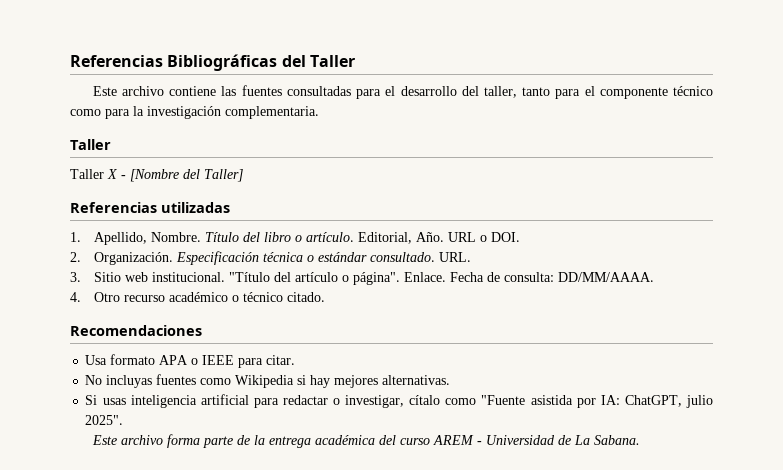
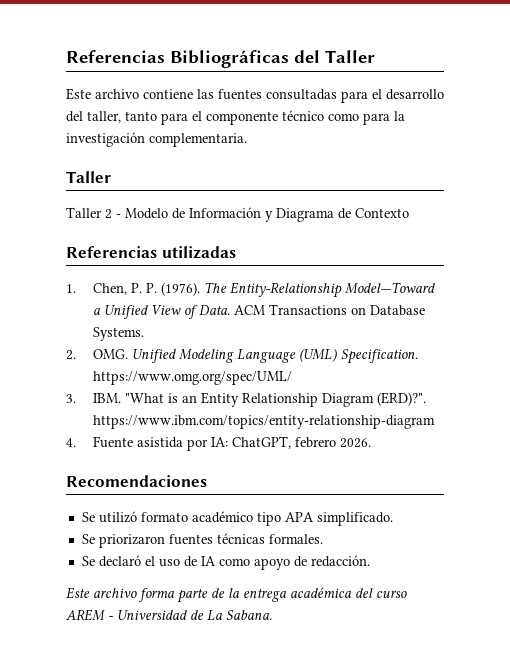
[107,169,243,182] [70,202,230,213] [70,232,520,245] [70,251,471,265] [70,272,654,285] [70,292,325,302] [70,325,202,336] [85,354,296,368] [85,374,451,388] [85,394,714,408] [85,415,124,425] X - [Nombre del Taller] // Referencias utilizadas // 1. Apellido, Nombre. Título del libro o artículo. Editorial, Año. URL o DOI. // 2. Organización. Especificación técnica o estándar consultado. URL. // 3. Sitio web institucional. "Título del artículo o página". Enlace. Fecha de consulta: DD/MM/AAAA. // 4. Otro recurso académico o técnico citado. // Recomendaciones // Usa formato APA o IEEE para citar. // No incluyas fuentes como Wikipedia si hay mejores alternativas. // Si usas inteligencia artificial para redactar o investigar, cítalo como "Fuente asistida por IA: ChatGPT, julio 2025". -> [105,207,409,222] [66,246,236,259] [66,282,436,298] [93,304,426,319] [93,327,145,341] [66,348,419,364] [93,371,293,385] [66,392,427,407] [93,415,436,429] [66,436,372,451] [66,475,207,487] [81,511,393,526] [81,533,323,548] [81,555,370,570] 2 - Modelo de Información y Diagrama de Contexto // Referencias utilizadas // 1. Chen, P. P. (1976). The Entity-Relationship Model—Toward a Unified View of Data. ACM Transactions on Database Systems. // 2. OMG. Unified Modeling Language (UML) Specification. https://www.omg.org/spec/UML/ // 3. IBM. "What is an Entity Relationship Diagram (ERD)?". https://www.ibm.com/topics/entity-relationship-diagram // 4. Fuente asistida por IA: ChatGPT, febrero 2026. // Recomendaciones // Se utilizó formato académico tipo APA simplificado. // Se priorizaron fuentes técnicas formales. // Se declaró el uso de IA como apoyo de redacción.

